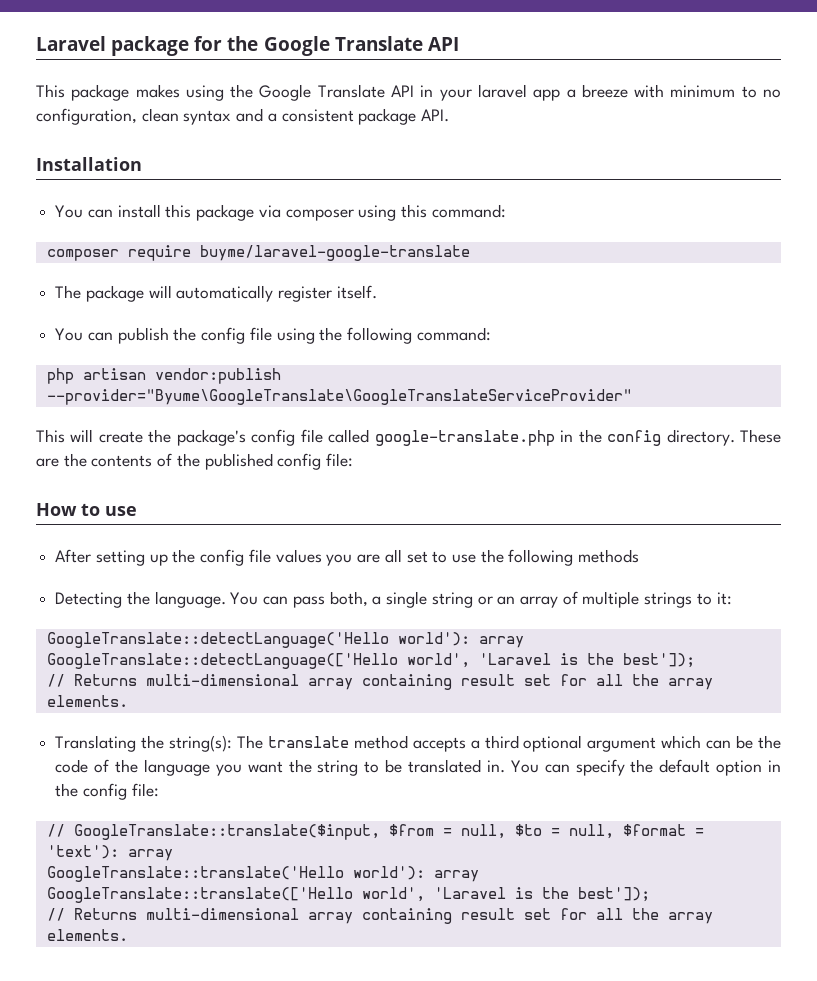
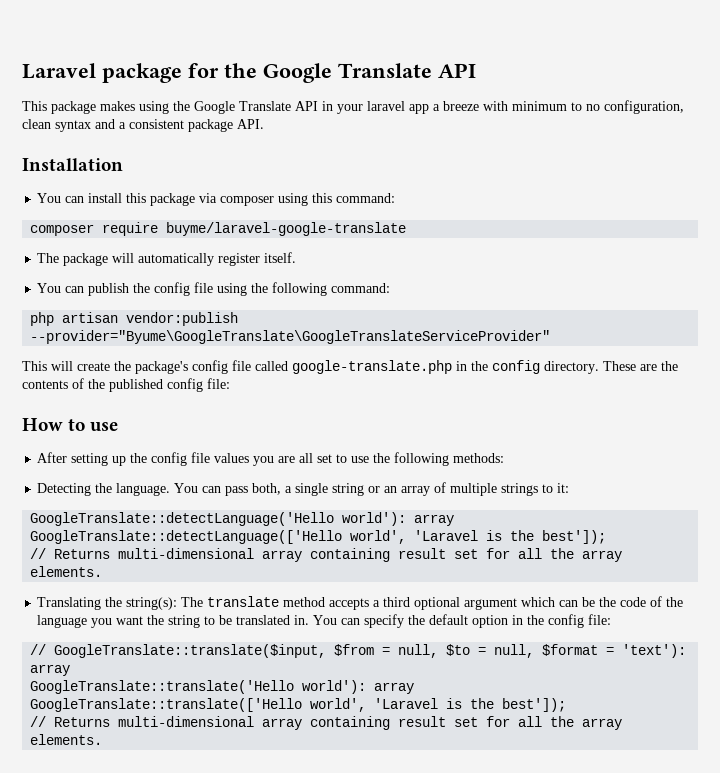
[578,549,640,563] methods -> [453,453,505,463] methods:

